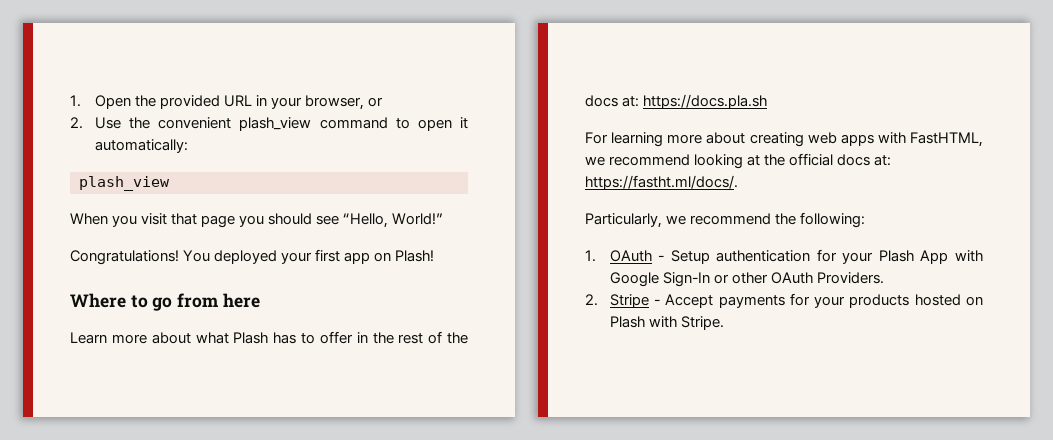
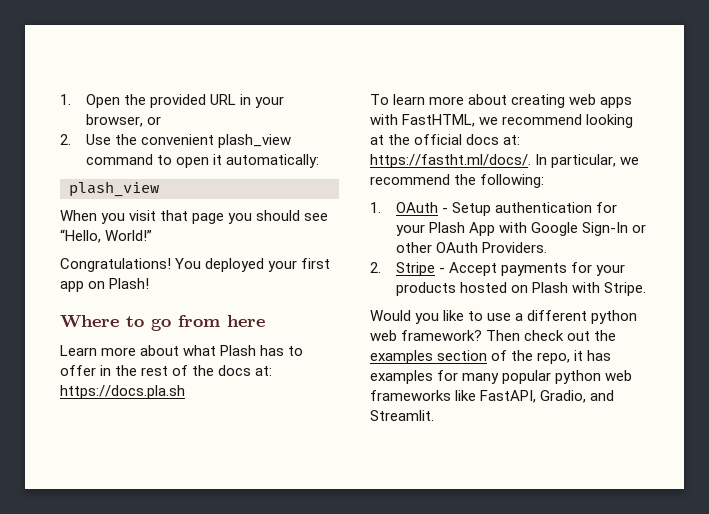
[585,132,664,147] For learning -> [370,94,426,105] To learn
[585,213,662,228] // Particularly, -> [535,154,617,168] In particular,
(725, 323) none -> [370,310,638,324] [370,330,617,341] [370,350,612,364] [370,370,633,384] [370,390,615,403] [370,410,434,421] // Would you like to use a different python web framework? Then check out the examples section of the repo, it has examples for many popular python web frameworks like FastAPI, Gradio, and Streamlit.

